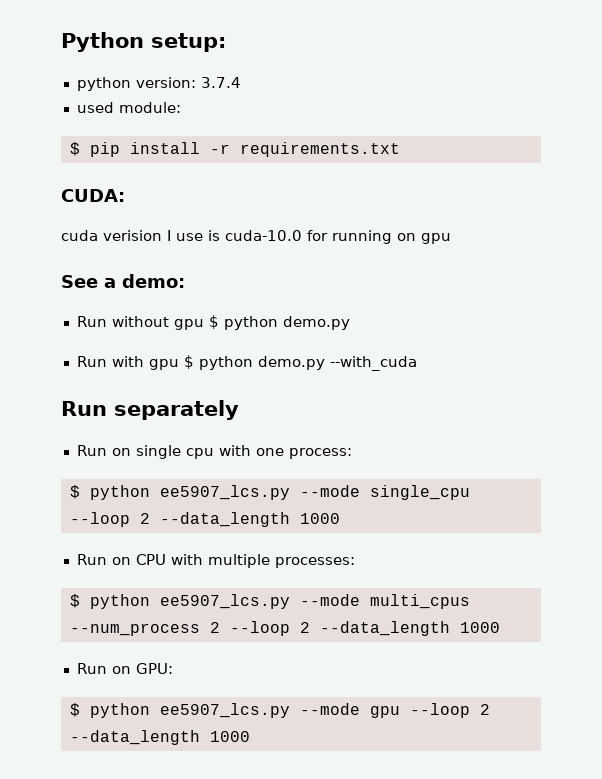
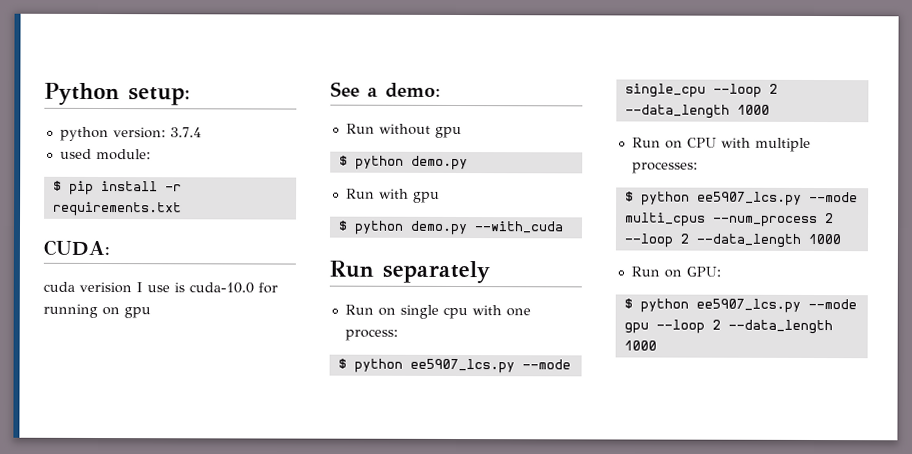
(204, 324) none -> (462, 132) //
(179, 364) none -> (440, 197) //

